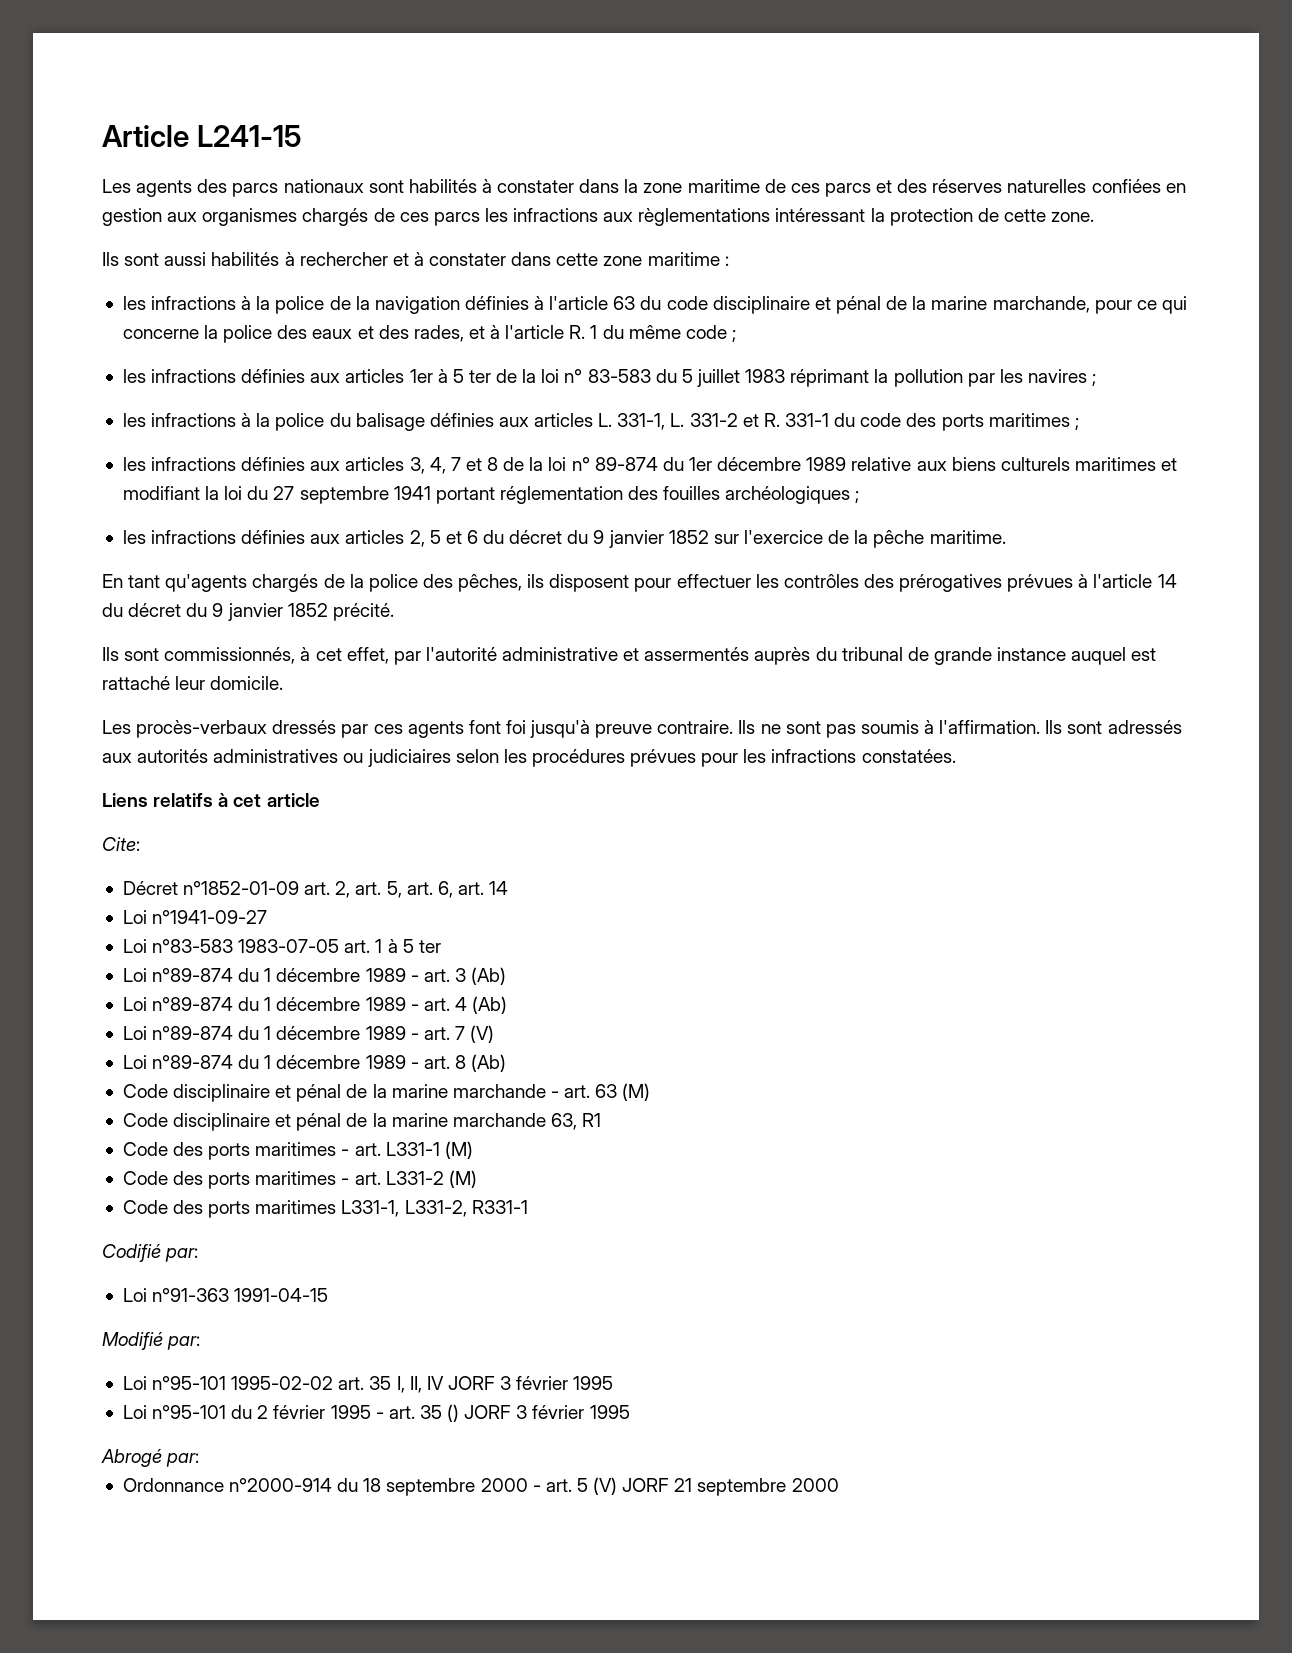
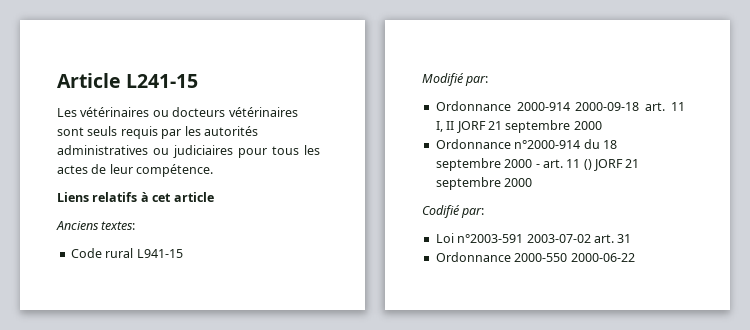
[136,179,1186,197] [102,208,1095,226] [102,252,729,266] [122,296,1187,314] [122,325,736,343] [122,369,1097,387] [122,413,1079,431] [122,457,1178,474] [122,486,860,504] [122,530,1006,548] [102,574,1177,592] [102,603,394,621] [102,647,1157,665] [102,676,284,690] [102,720,1182,738] [102,749,956,767] agents des parcs nationaux sont habilités à constater dans la zone maritime de ces parcs et des réserves naturelles confiées en gestion aux organismes chargés de ces parcs les infractions aux règlementations intéressant la protection de cette zone. // Ils sont aussi habilités à rechercher et à constater dans cette zone maritime : // les infractions à la police de la navigation définies à l'article 63 du code disciplinaire et pénal de la marine marchande, pour ce qui concerne la police des eaux et des rades, et à l'article R. 1 du même code ; // les infractions définies aux articles 1er à 5 ter de la loi n° 83-583 du 5 juillet 1983 réprimant la pollution par les navires ; // les infractions à la police du balisage définies aux articles L. 331-1, L. 331-2 et R. 331-1 du code des ports maritimes ; // les infractions définies aux articles 3, 4, 7 et 8 de la loi n° 89-874 du 1er décembre 1989 relative aux biens culturels maritimes et modifiant la loi du 27 septembre 1941 portant réglementation des fouilles archéologiques ; // les infractions définies aux articles 2, 5 et 6 du décret du 9 janvier 1852 sur l'exercice de la pêche maritime. // En tant qu'agents chargés de la police des pêches, ils disposent pour effectuer les contrôles des prérogatives prévues à l'article 14 du décret du 9 janvier 1852 précité. // Ils sont commissionnés, à cet effet, par l'autorité administrative et assermentés auprès du tribunal de grande instance auquel est rattaché leur domicile. // Les procès-verbaux dressés par ces agents font foi jusqu'à preuve contraire. Ils ne sont pas soumis à l'affirmation. Ils sont adressés aux autorités administratives ou judiciaires selon les procédures prévues pour les infractions constatées. -> [80,107,298,117] [57,126,258,139] [57,145,320,158] [57,164,214,177] vétérinaires ou docteurs vétérinaires sont seuls requis par les autorités administratives ou judiciaires pour tous les actes de leur compétence.
[102,837,140,851] [122,881,509,898] [122,910,268,924] [122,939,441,953] [122,967,507,985] [122,996,508,1014] [122,1025,495,1043] [122,1054,507,1072] [122,1083,651,1102] [122,1113,602,1131] [122,1141,473,1160] [122,1170,477,1189] [122,1200,528,1218] [102,1243,199,1262] [122,1288,329,1302] [102,1331,201,1350] [122,1376,614,1393] [122,1404,630,1422] [101,1448,200,1467] Cite: // Décret n°1852-01-09 art. 2, art. 5, art. 6, art. 14 // Loi n°1941-09-27 // Loi n°83-583 1983-07-05 art. 1 à 5 ter // Loi n°89-874 du 1 décembre 1989 - art. 3 (Ab) // Loi n°89-874 du 1 décembre 1989 - art. 4 (Ab) // Loi n°89-874 du 1 décembre 1989 - art. 7 (V) // Loi n°89-874 du 1 décembre 1989 - art. 8 (Ab) // Code disciplinaire et pénal de la marine marchande - art. 63 (M) // Code disciplinaire et pénal de la marine marchande 63, R1 // Code des ports maritimes - art. L331-1 (M) // Code des ports maritimes - art. L331-2 (M) // Code des ports maritimes L331-1, L331-2, R331-1 // Codifié par: // Loi n°91-363 1991-04-15 // Modifié par: // Loi n°95-101 1995-02-02 art. 35 I, II, IV JORF 3 février 1995 // Loi n°95-101 du 2 février 1995 - art. 35 () JORF 3 février 1995 // Abrogé par: -> [56,221,136,230] [70,248,183,258] [422,73,489,86] [435,101,685,111] [435,120,602,133] Anciens textes: // Code rural L941-15 // Modifié par: // Ordonnance 2000-914 2000-09-18 art. 11 I, II JORF 21 septembre 2000
[576,1477,839,1496] 5 (V) JORF 21 septembre 2000 -> [566,159,640,171] [435,177,533,190] [422,205,485,218] [435,233,632,243] [435,252,635,262] 11 () JORF 21 septembre 2000 // Codifié par: // Loi n°2003-591 2003-07-02 art. 31 // Ordonnance 2000-550 2000-06-22

